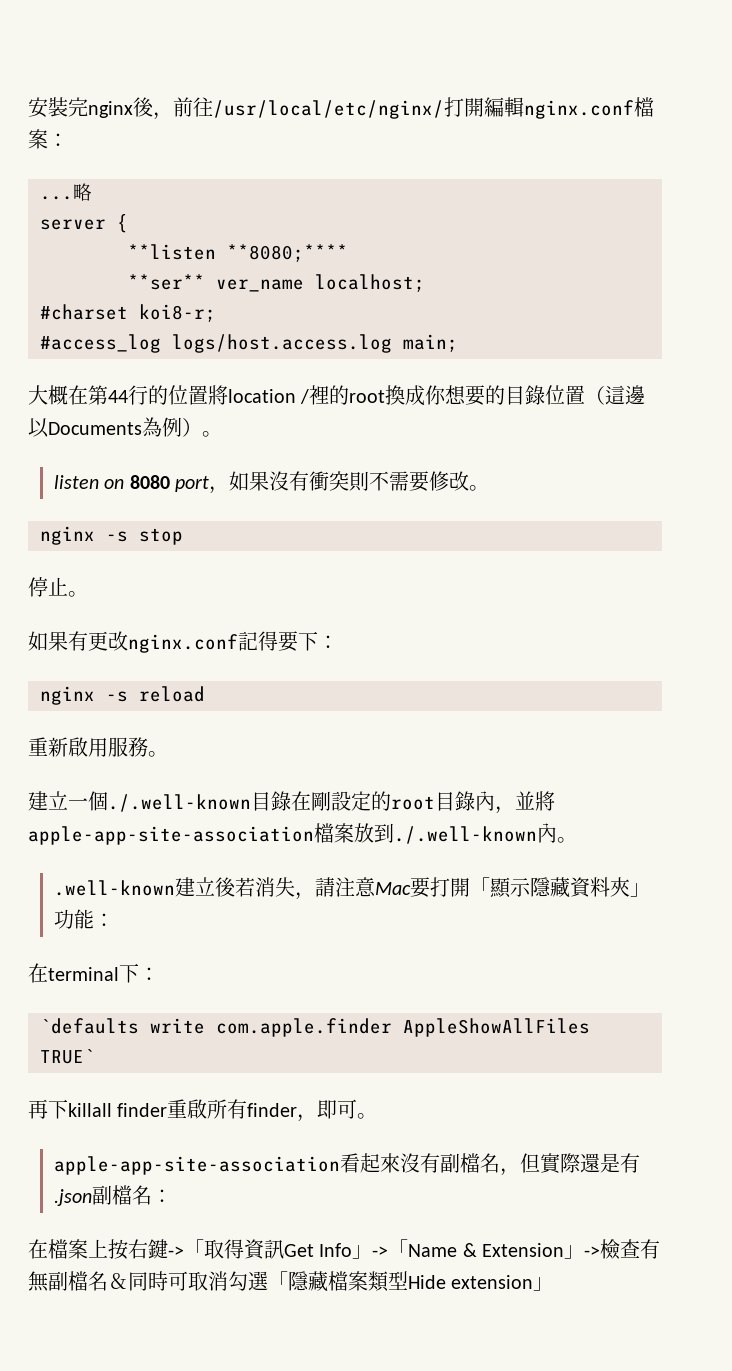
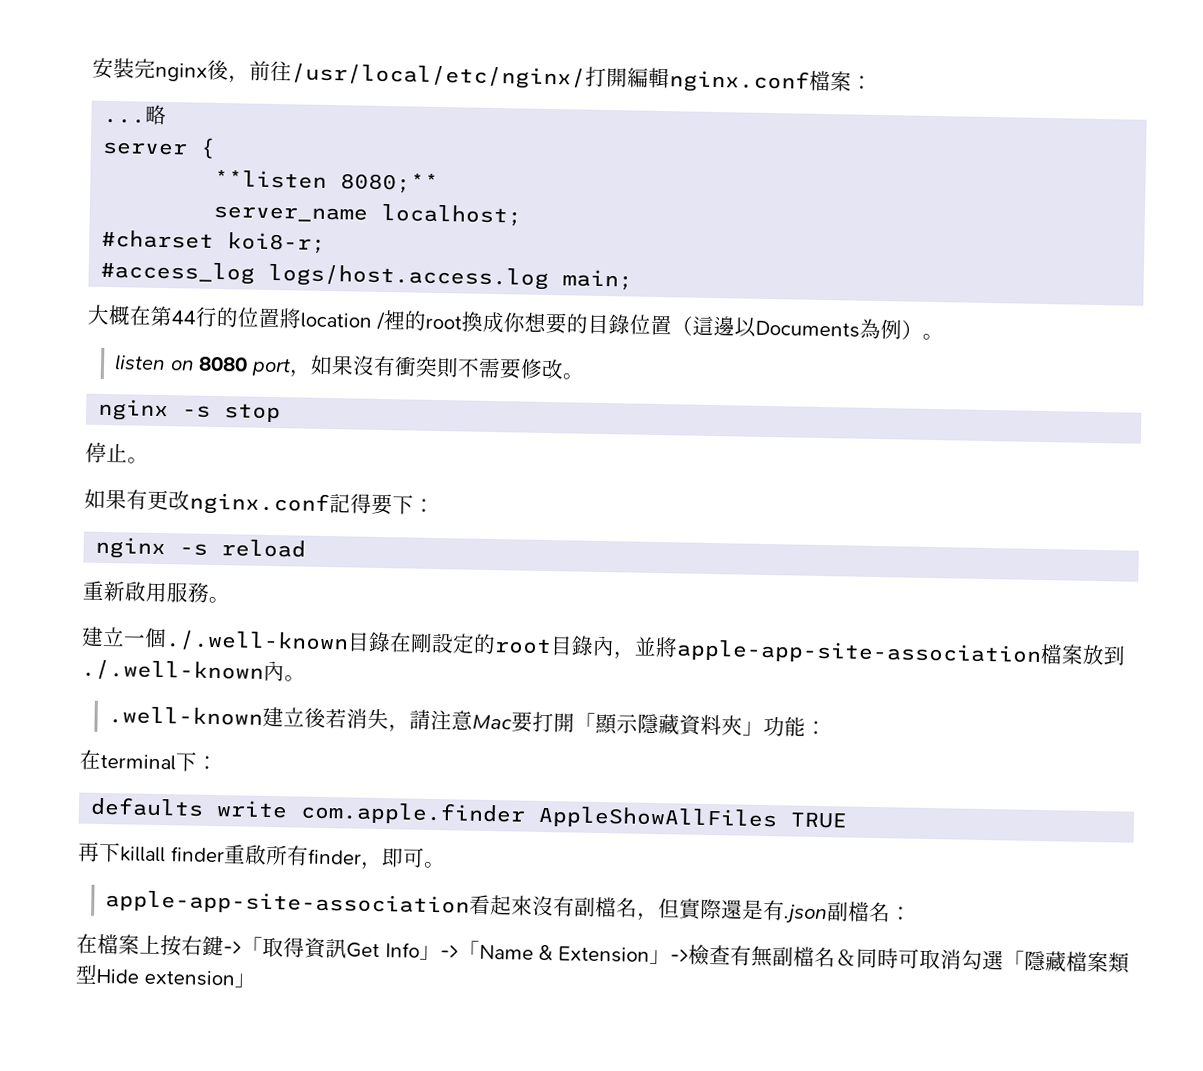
[227,244,348,262] [128,274,304,292] **8080;**** // **ser** ver_name -> [340,172,440,194] [213,205,369,223] 8080;** // server_name
[40,1018,139,1034] `defaults -> [90,796,205,817] defaults
[40,1049,95,1064] TRUE` -> [790,812,848,829] TRUE

